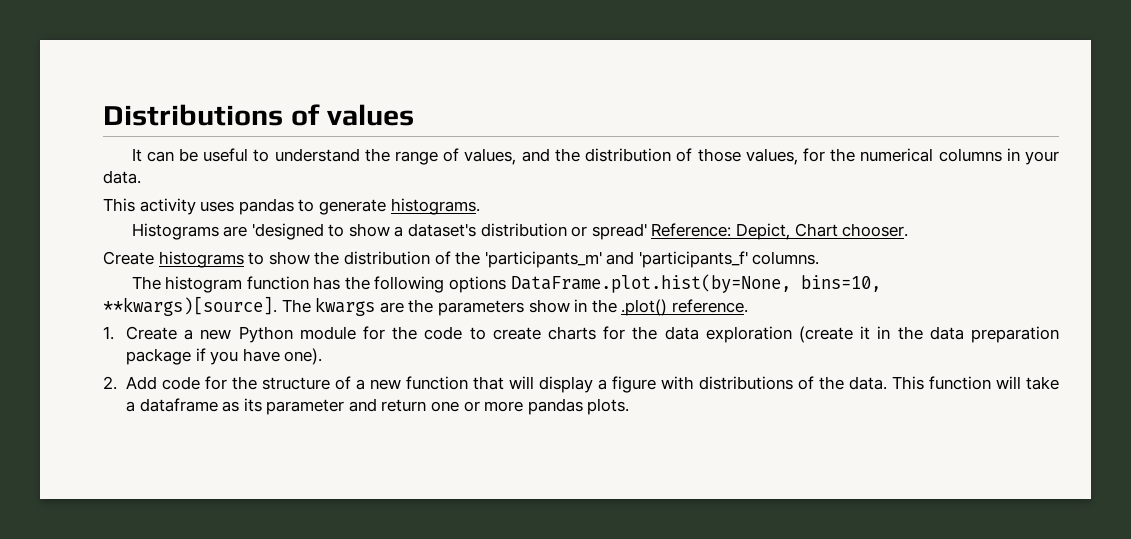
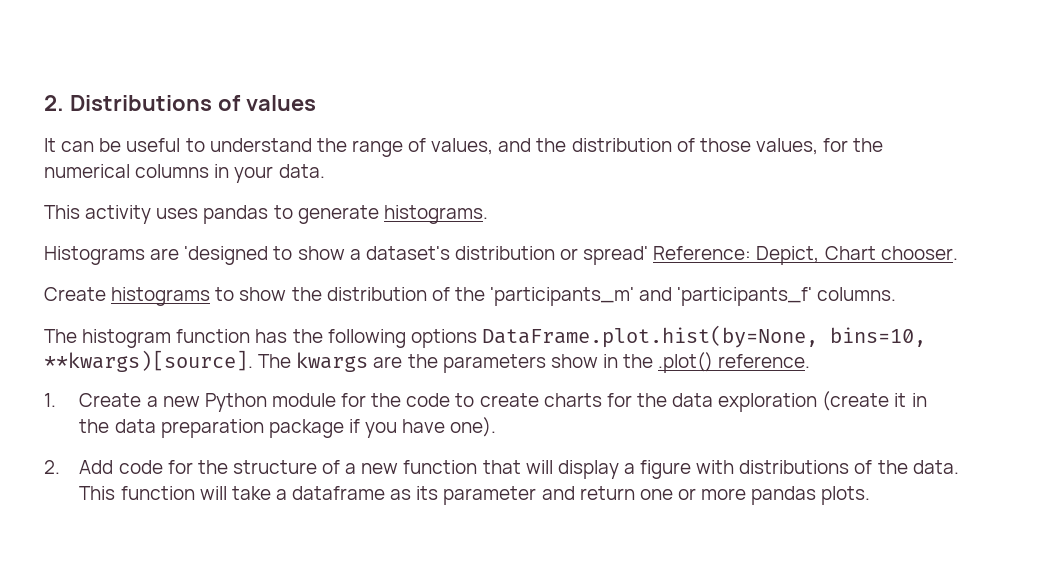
(103, 115) none -> [44,95,64,111] 2.

